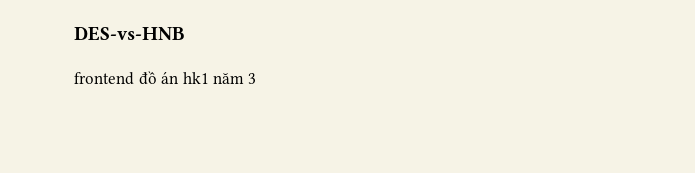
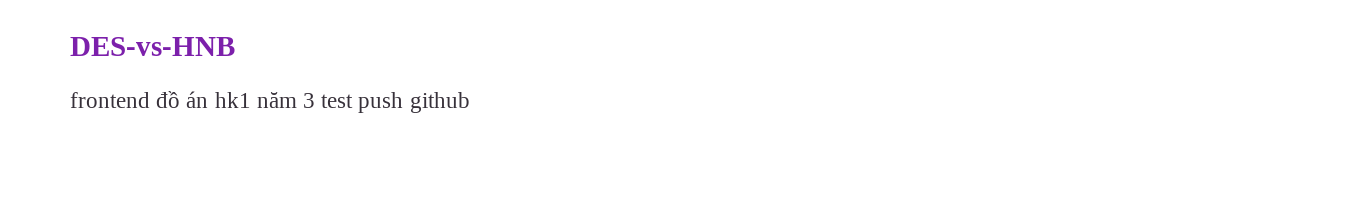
(256, 78) none -> [321,92,470,113] test push github

